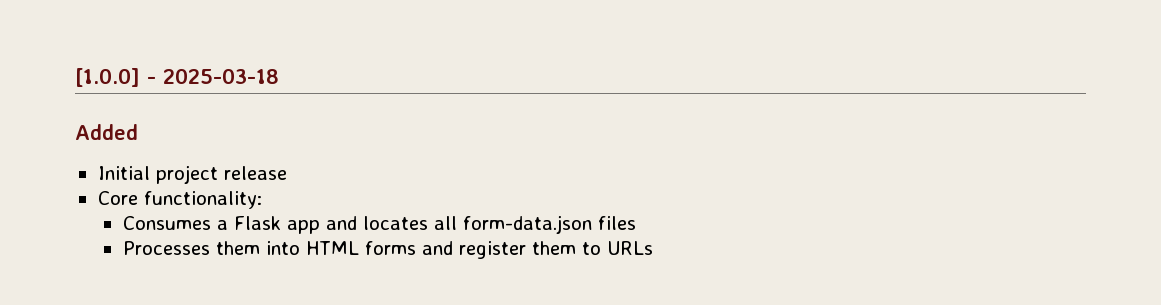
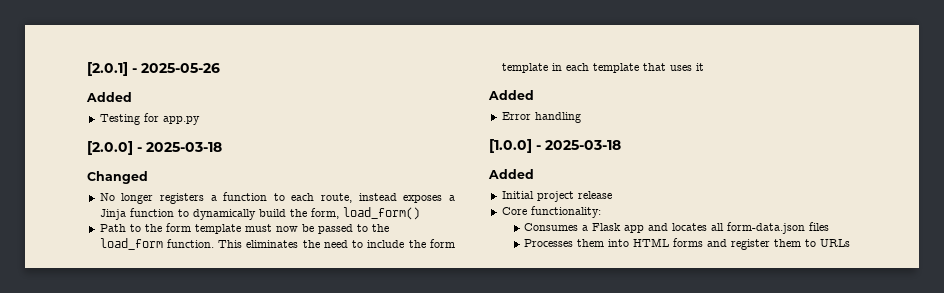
(75, 77) none -> [87,62,220,76] [86,92,132,102] [99,113,200,125] [87,141,222,155] [87,171,148,184] [99,192,455,204] [99,207,420,220] [99,223,389,234] [99,238,456,250] [501,63,704,73] [488,90,534,100] [501,112,581,123] [2.0.1] - 2025-05-26 // Added // Testing for app.py // [2.0.0] - 2025-03-18 // Changed // No longer registers a function to each route, instead exposes a Jinja function to dynamically build the form, load_form() // Path to the form template must now be passed to the load_form function. This eliminates the need to include the form template in each template that uses it // Added // Error handling //

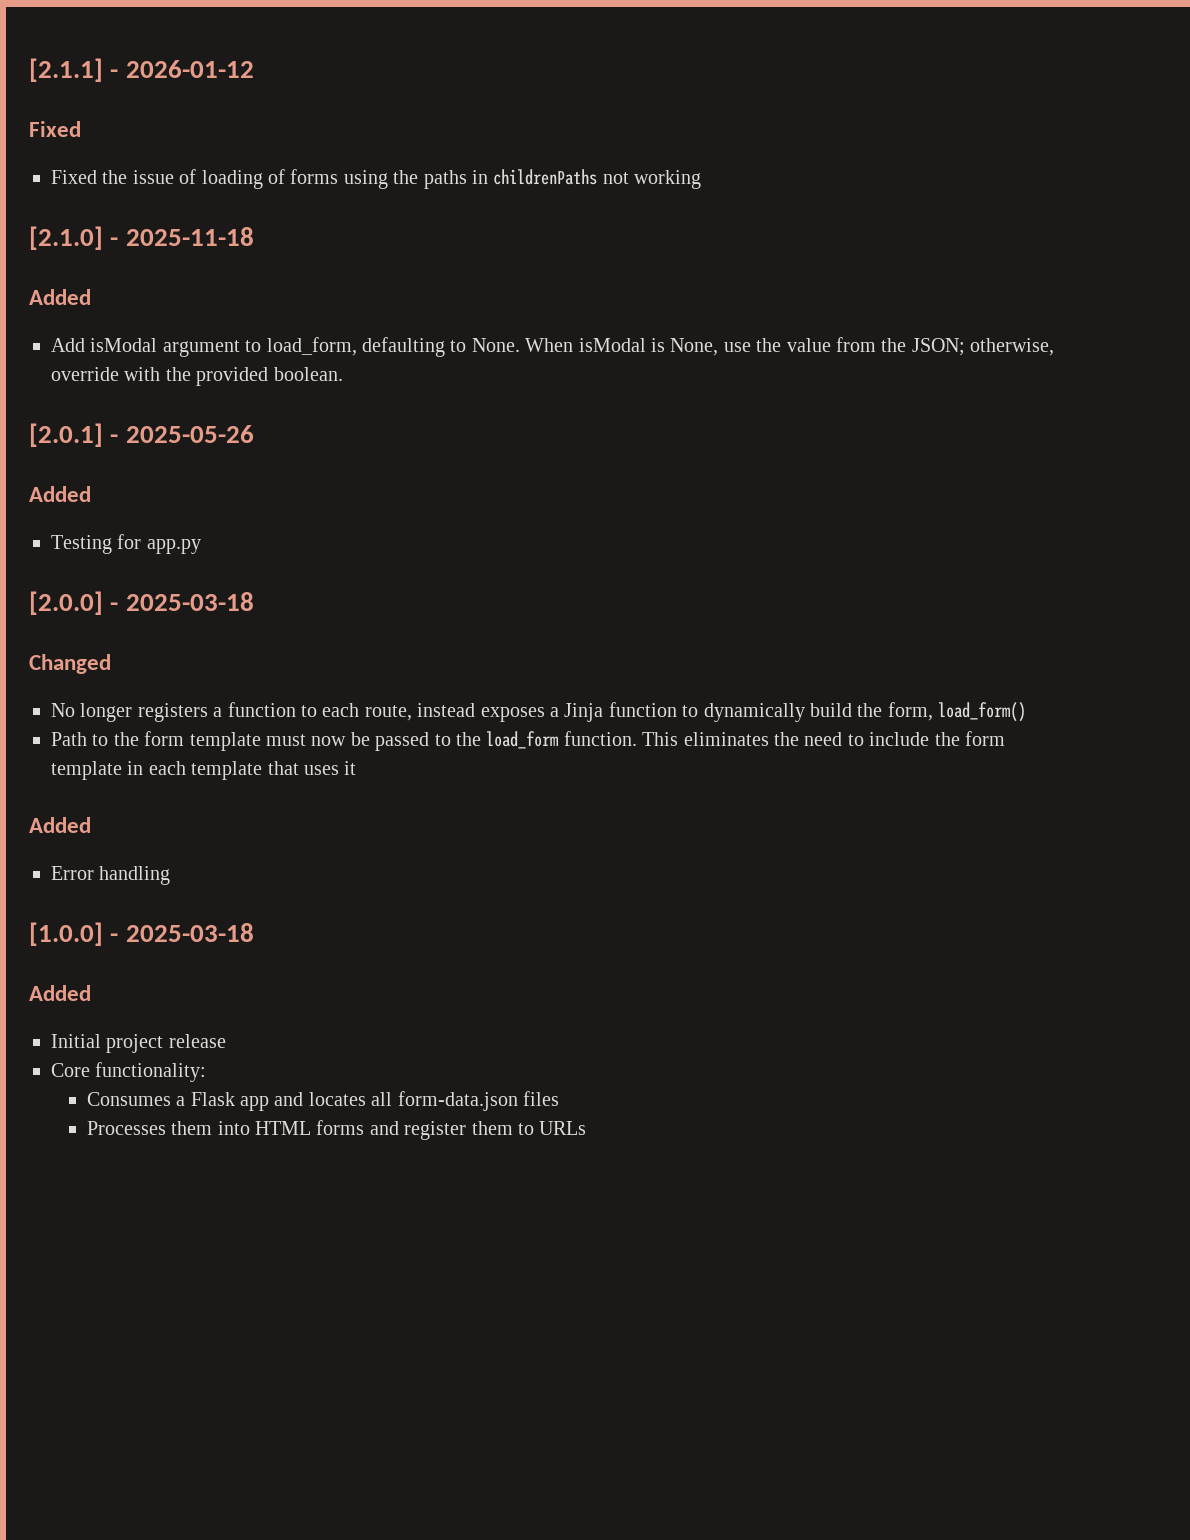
(87, 69) none -> [29,58,254,82] [29,121,81,137] [51,169,702,189] [29,226,254,250] [29,289,91,305] [51,337,1055,357] [51,367,343,386] [2.1.1] - 2026-01-12 // Fixed // Fixed the issue of loading of forms using the paths in childrenPaths not working // [2.1.0] - 2025-11-18 // Added // Add isModal argument to load_form, defaulting to None. When isModal is None, use the value from the JSON; otherwise, override with the provided boolean. //

